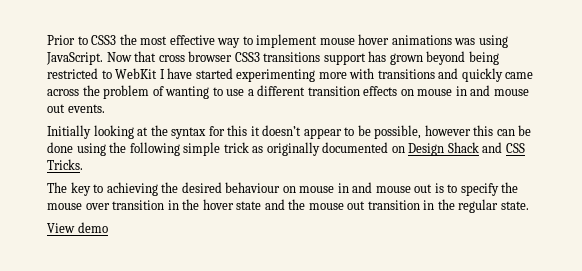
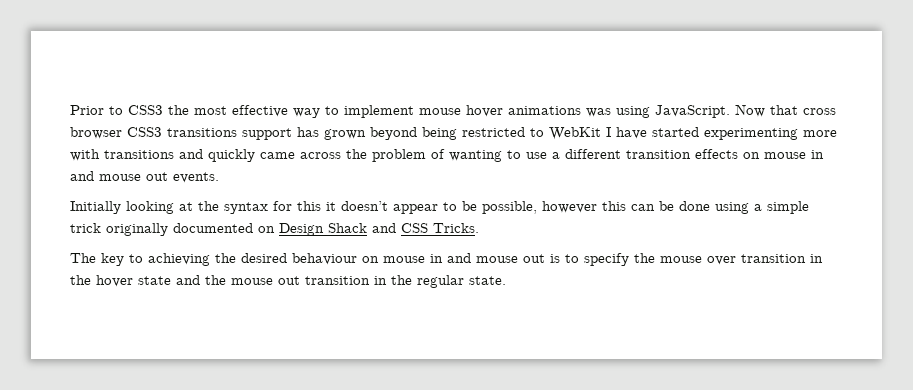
[109,142,180,156] the following -> [754,204,762,211] a
[252,146,264,153] as -> (101, 228) none
[47,222,108,233] // View demo -> (506, 280) none

